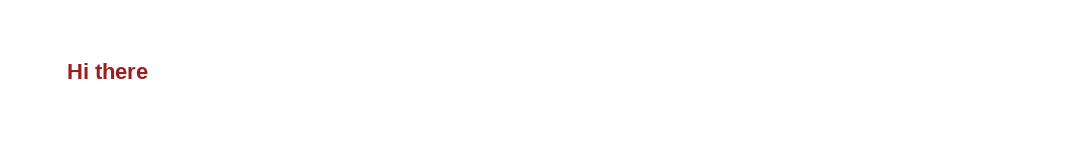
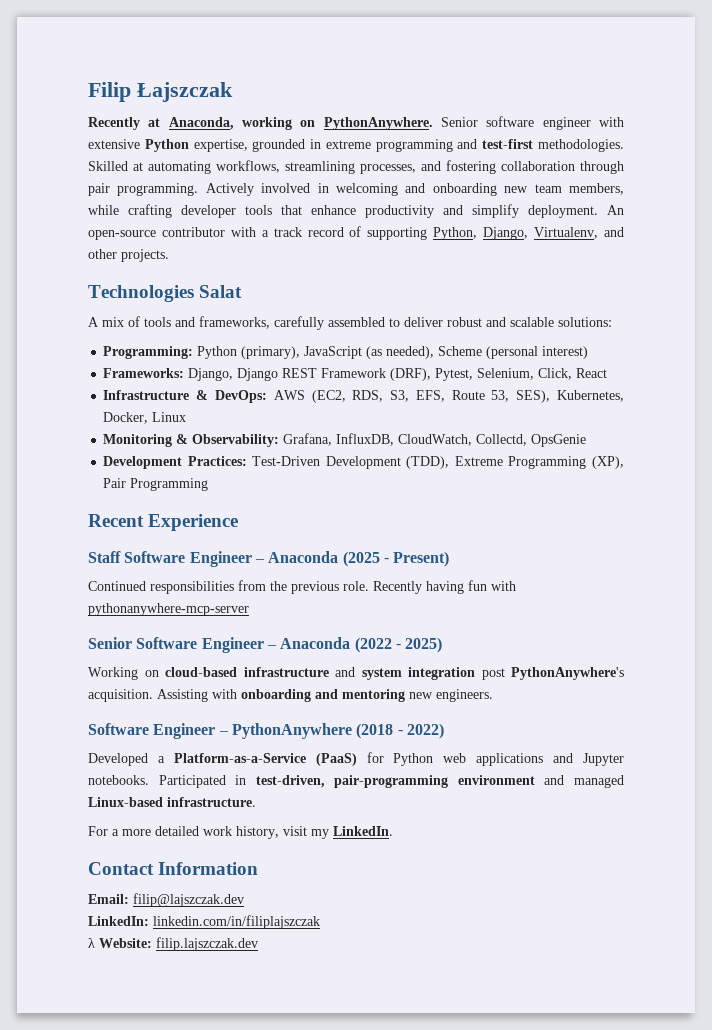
[67,63,148,79] Hi there -> [88,82,233,102] [88,116,624,130] [88,139,624,152] [88,160,624,174] [88,183,624,196] [88,204,624,218] [88,226,625,240] [88,249,169,262] [88,285,243,302] [88,316,612,330] [103,346,589,359] [103,368,608,381] [103,390,625,403] [103,412,187,424] [103,433,587,447] [103,456,624,469] [103,478,209,491] [88,514,239,531] [88,551,450,567] [88,580,516,594] [88,603,249,616] [88,637,443,653] [88,667,624,680] [88,689,493,702] [88,723,444,739] [88,752,625,766] [88,775,624,788] [88,797,256,807] [88,826,393,839] [88,862,259,875] [88,893,244,907] [88,915,320,929] [88,937,258,951] Filip Łajszczak // Recently at Anaconda, working on PythonAnywhere. Senior software engineer with extensive Python expertise, grounded in extreme programming and test-first methodologies. Skilled at automating workflows, streamlining processes, and fostering collaboration through pair programming. Actively involved in welcoming and onboarding new team members, while crafting developer tools that enhance productivity and simplify deployment. An open-source contributor with a track record of supporting Python, Django, Virtualenv, and other projects. // Technologies Salat // A mix of tools and frameworks, carefully assembled to deliver robust and scalable solutions: // Programming: Python (primary), JavaScript (as needed), Scheme (personal interest) // Frameworks: Django, Django REST Framework (DRF), Pytest, Selenium, Click, React // Infrastructure & DevOps: AWS (EC2, RDS, S3, EFS, Route 53, SES), Kubernetes, Docker, Linux // Monitoring & Observability: Grafana, InfluxDB, CloudWatch, Collectd, OpsGenie // Development Practices: Test-Driven Development (TDD), Extreme Programming (XP), Pair Programming // Recent Experience // Staff Software Engineer – Anaconda (2025 - Present) // Continued responsibilities from the previous role. Recently having fun with pythonanywhere-mcp-server // Senior Software Engineer – Anaconda (2022 - 2025) // Working on cloud-based infrastructure and system integration post PythonAnywhere's acquisition. Assisting with onboarding and mentoring new engineers. // Software Engineer – PythonAnywhere (2018 - 2022) // Developed a Platform-as-a-Service (PaaS) for Python web applications and Jupyter notebooks. Participated in test-driven, pair-programming environment and managed Linux-based infrastructure. // For a more detailed work history, visit my LinkedIn. // Contact Information // Email: filip@lajszczak.dev // LinkedIn: linkedin.com/in/filiplajszczak // λ Website: filip.lajszczak.dev

